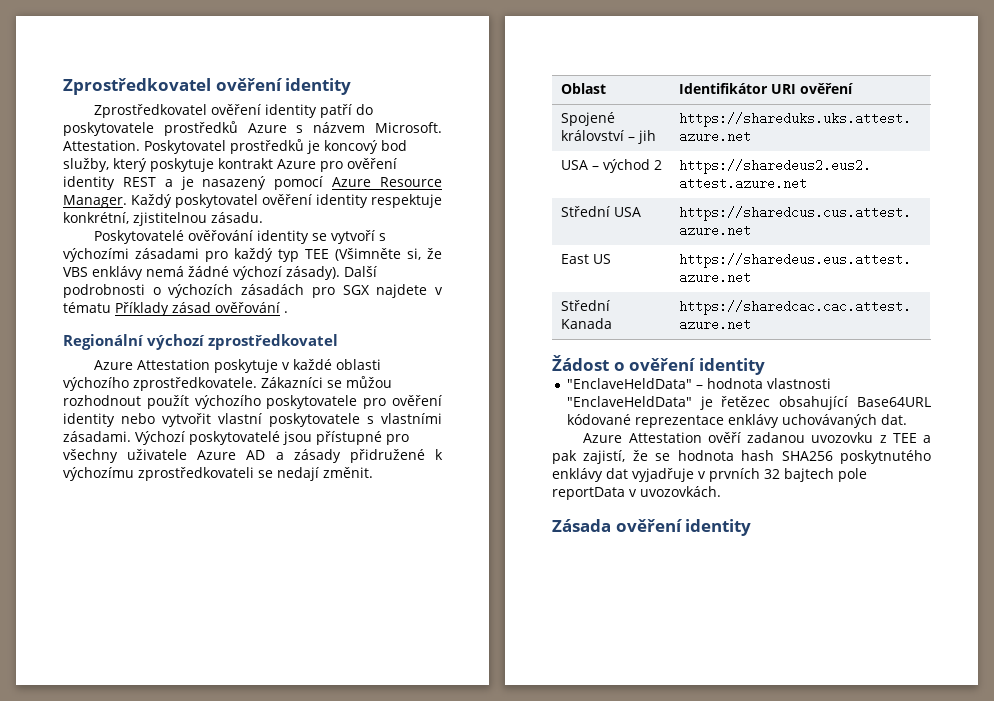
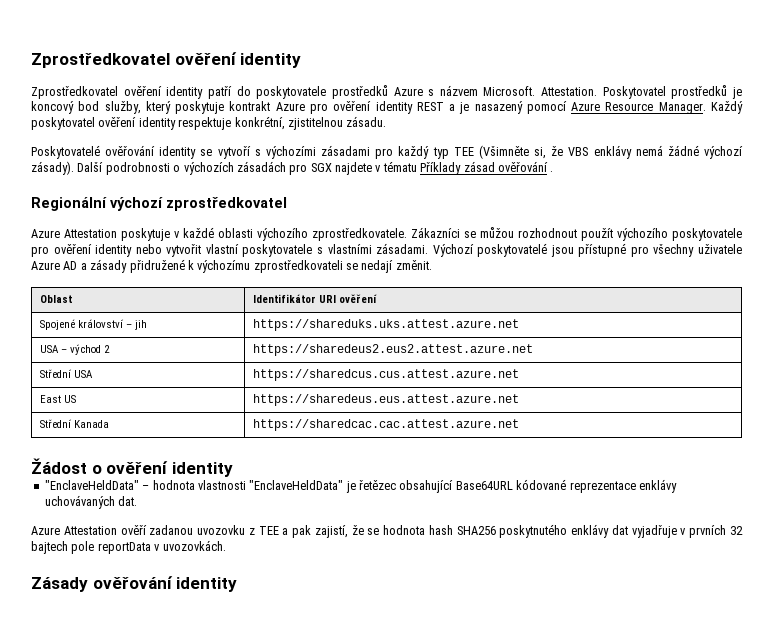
[552,519,682,532] Zásada ověření -> [31,576,173,592] Zásady ověřování

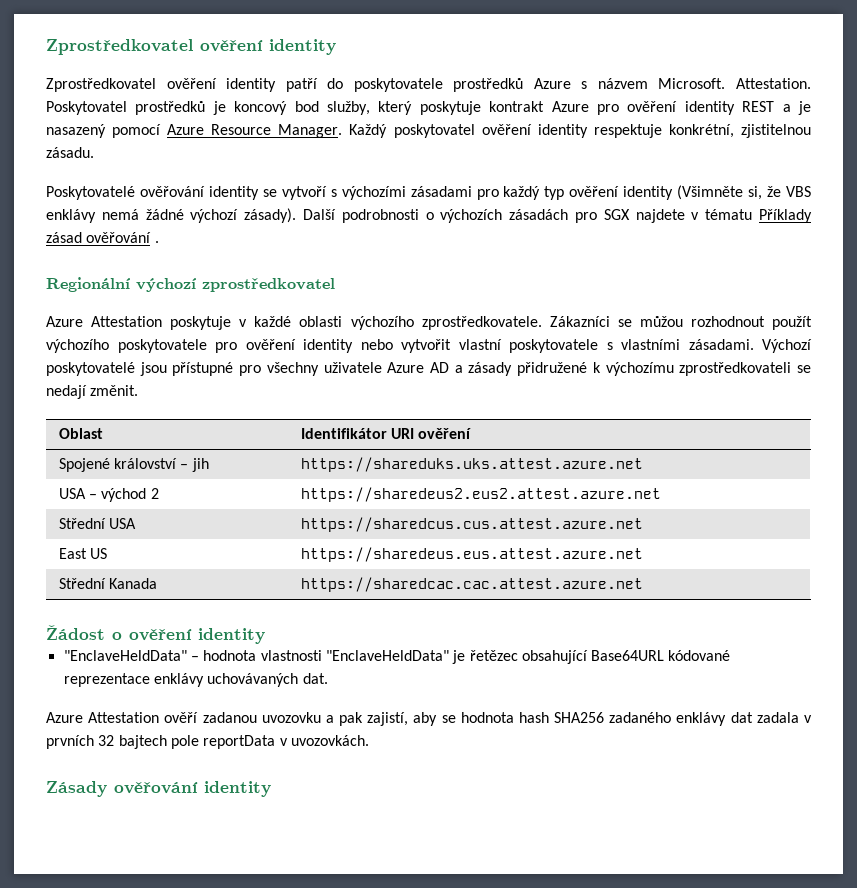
[453,147,474,156] TEE -> [569,186,674,200] ověření identity
[248,526,279,535] z TEE -> (321, 717) none
[351,525,364,535] že -> [413,712,438,726] aby
[499,524,568,538] poskytnutého -> [609,712,672,723] zadaného
[631,525,677,538] vyjadřuje -> [756,712,799,723] zadala

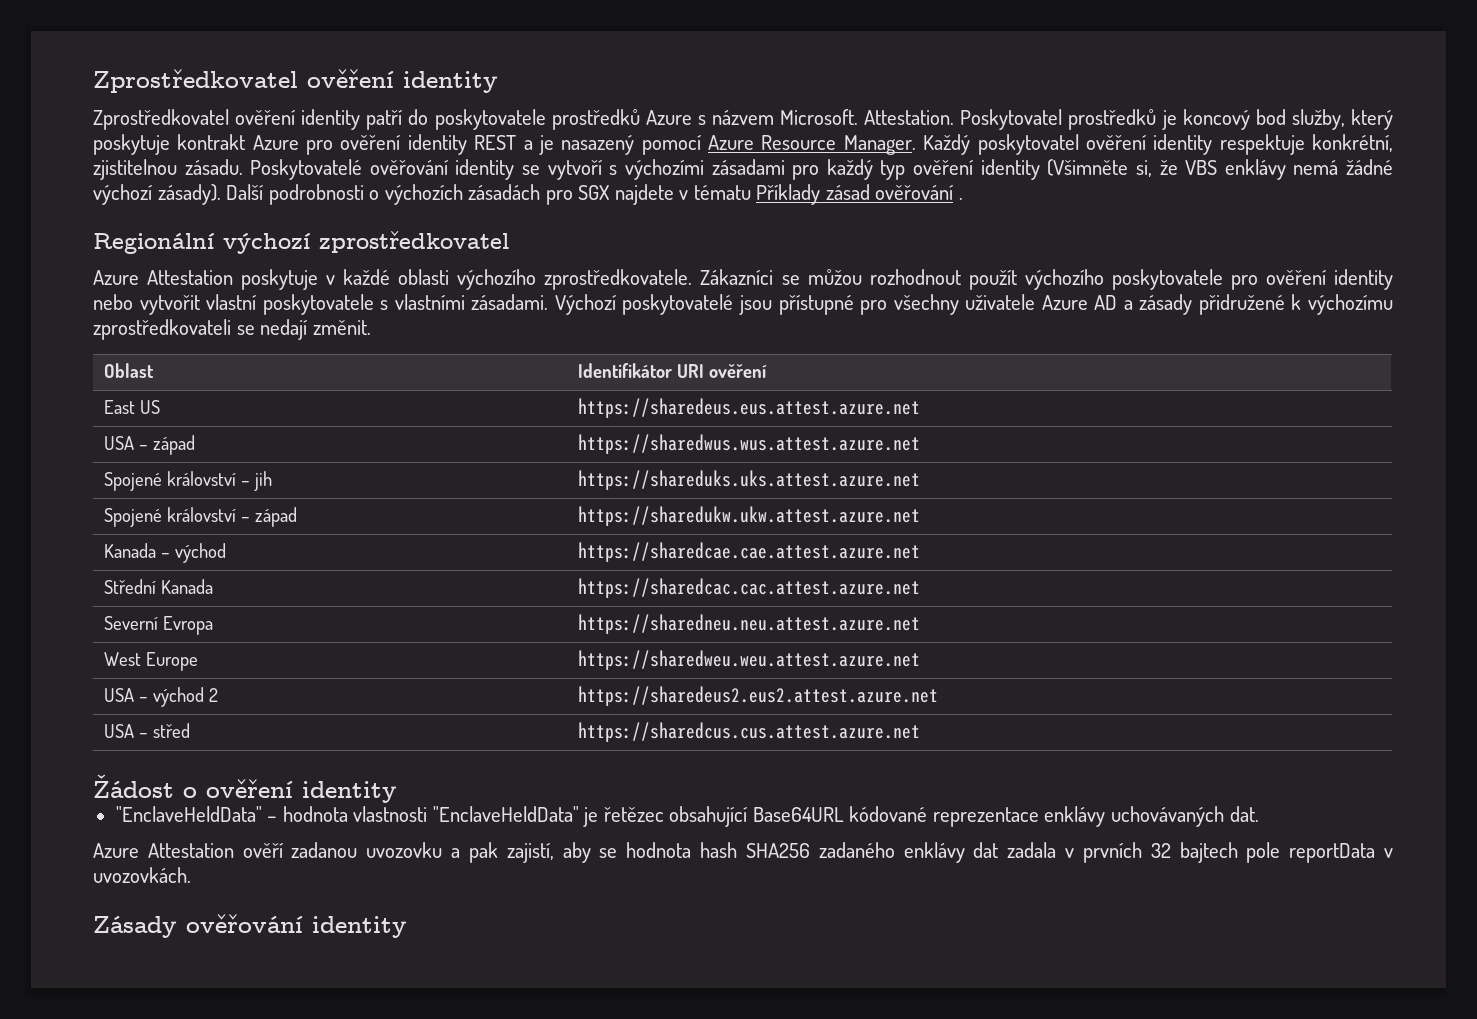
(94, 152) // -> (243, 167) none
(472, 433) none -> [103,400,160,414] [577,398,920,418] [103,435,195,455] [577,434,920,454] // East US | https://sharedeus.eus.attest.azure.net // USA – západ | https://sharedwus.wus.attest.azure.net
(643, 464) none -> [103,507,297,527] [577,506,920,526] [103,543,226,563] [577,542,920,562] [103,579,213,594] [577,578,920,598] [103,616,213,635] [577,614,920,634] [103,652,198,671] [577,650,920,670] // Spojené království – západ | https://sharedukw.ukw.attest.azure.net // Kanada – východ | https://sharedcae.cae.attest.azure.net // Střední Kanada | https://sharedcac.cac.attest.azure.net // Severní Evropa | https://sharedneu.neu.attest.azure.net // West Europe | https://sharedweu.weu.attest.azure.net
[58,518,136,529] Střední USA -> [103,723,190,738] USA – střed
[58,548,107,559] [300,547,643,562] [58,578,157,589] [300,577,643,592] // East US | https://sharedeus.eus.attest.azure.net // Střední Kanada | https://sharedcac.cac.attest.azure.net -> (920, 732) none

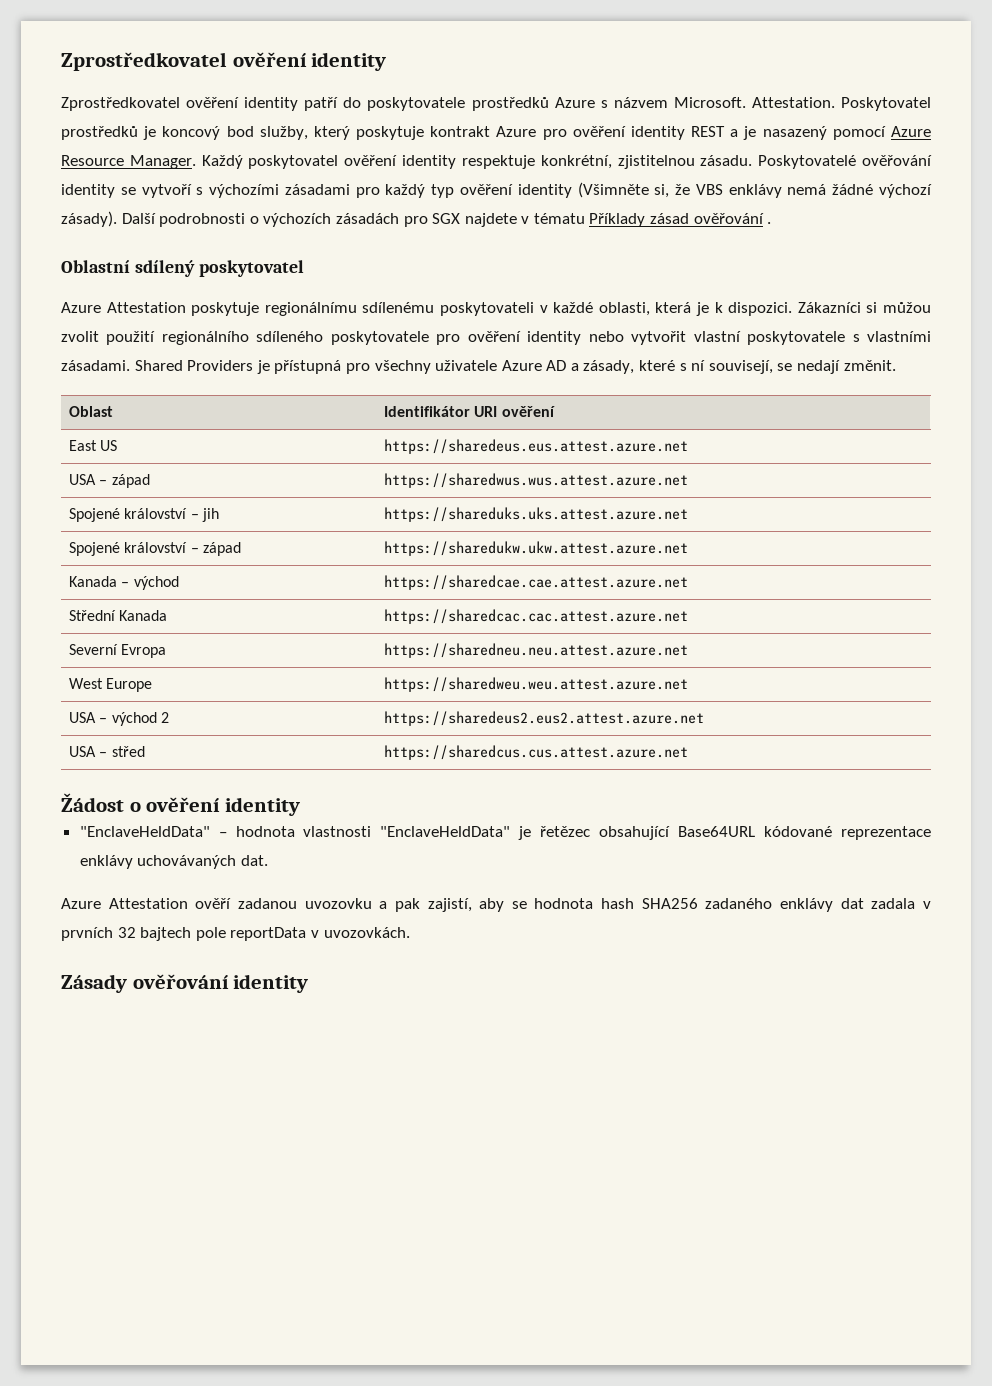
[93,230,509,254] Regionální výchozí zprostředkovatel -> [61,260,304,277] Oblastní sdílený poskytovatel
[326,269,1104,290] v každé oblasti výchozího zprostředkovatele. Zákazníci se můžou rozhodnout použít výchozího -> [264,302,932,316] [61,331,324,345] regionálnímu sdílenému poskytovateli v každé oblasti, která je k dispozici. Zákazníci si můžou zvolit použití regionálního sdíleného
[554,294,854,315] Výchozí poskytovatelé jsou přístupné -> [134,360,342,374] Shared Providers je přístupná
[1139,294,1393,315] [93,319,231,340] zásady přidružené k výchozímu zprostředkovateli -> [583,360,773,374] zásady, které s ní souvisejí,

